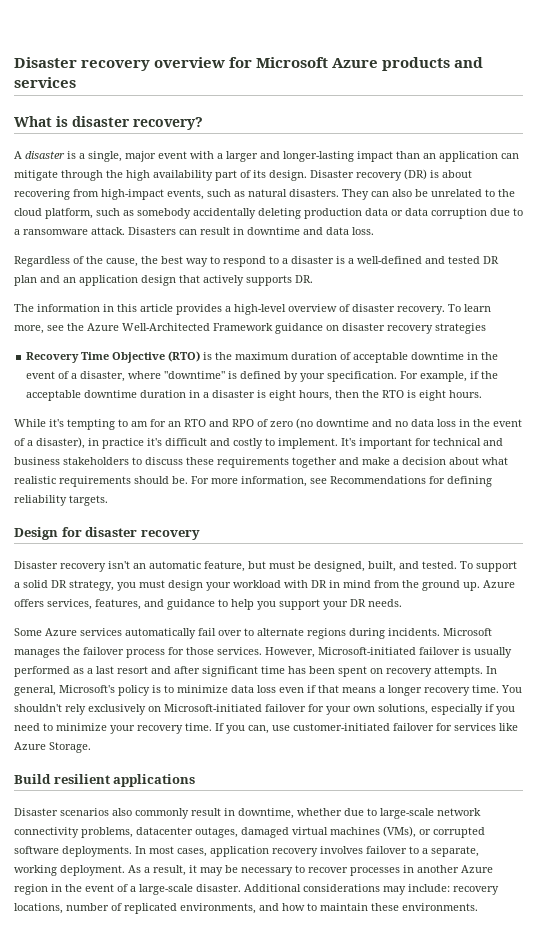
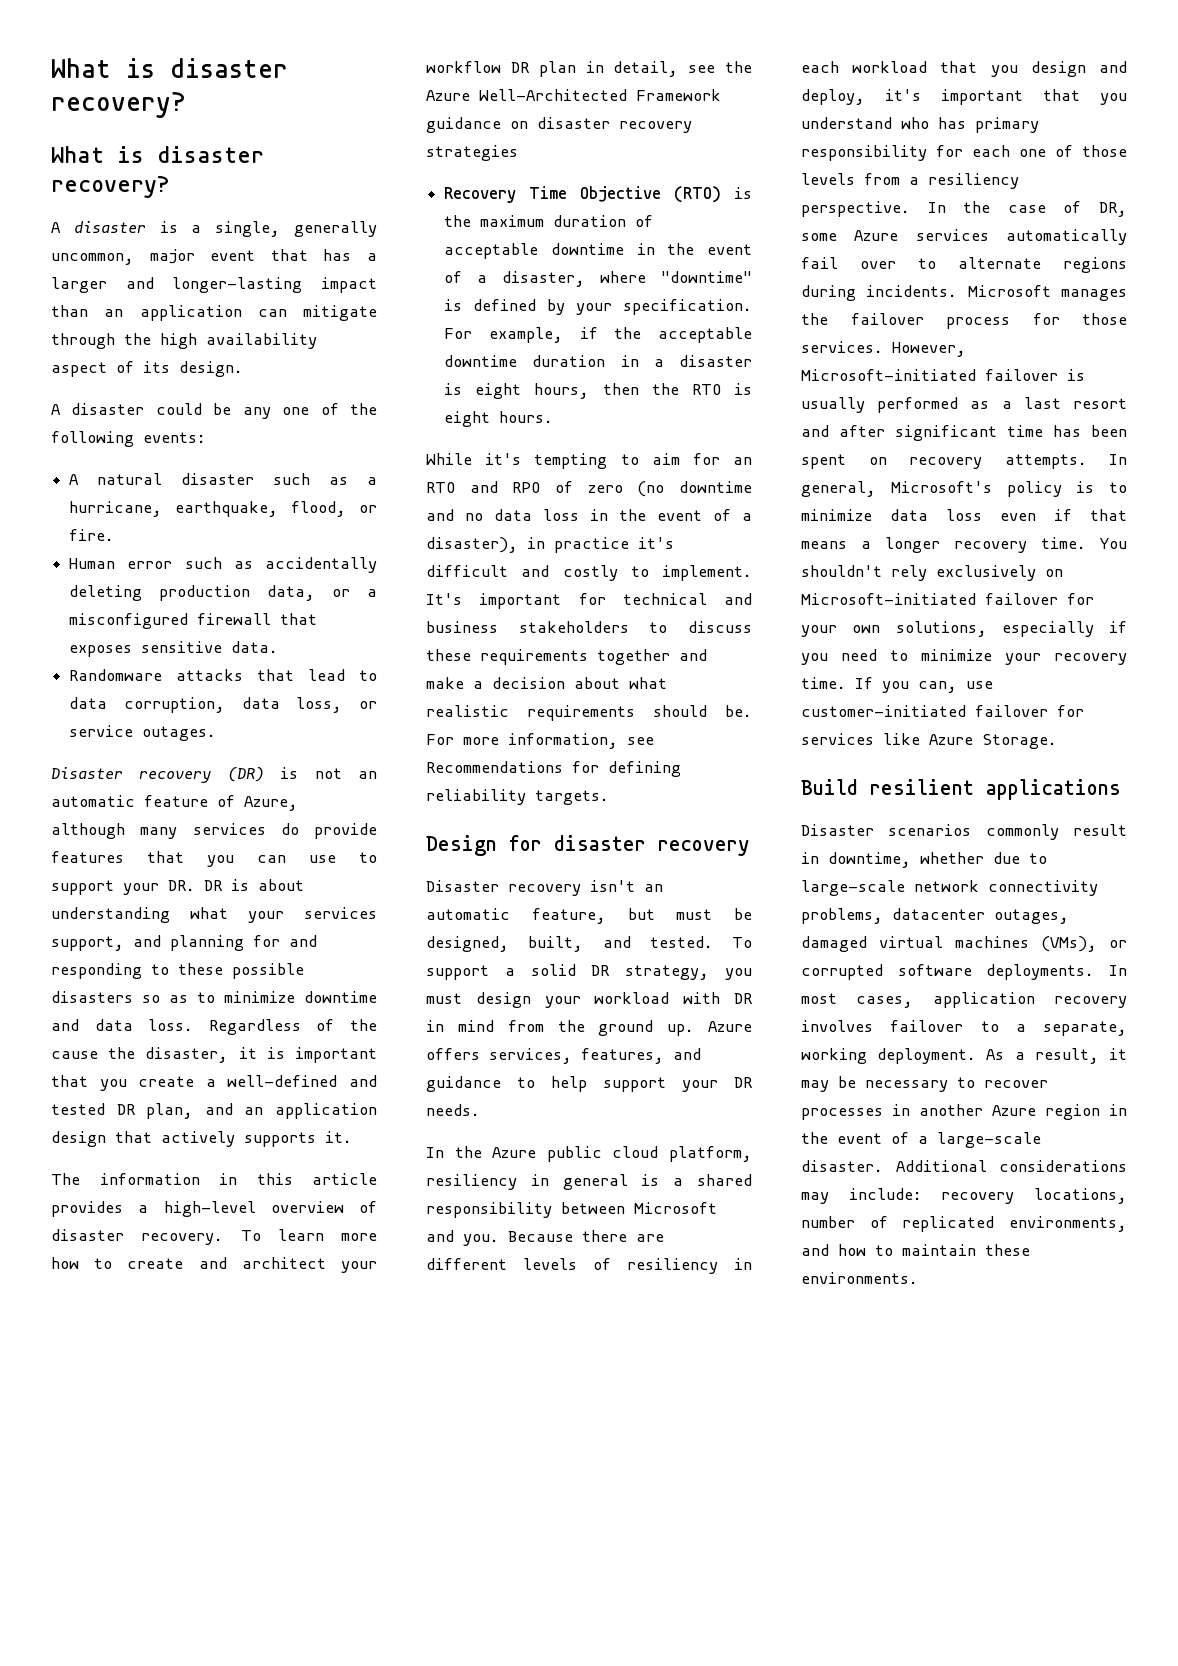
[14,57,484,71] [14,77,76,88] Disaster recovery overview for Microsoft Azure products and services -> [51,58,288,78] [51,92,186,118] What is disaster recovery?
[125,151,214,162] major event with -> [294,221,377,237] [51,249,352,265] generally uncommon, major event that has
[215,170,237,181] part -> [51,362,107,377] aspect
[310,169,472,181] [14,189,515,200] [14,208,523,219] [14,227,244,235] Disaster recovery (DR) is about recovering from high-impact events, such as natural disasters. They can also be unrelated to the cloud platform, such as somebody accidentally deleting production data or data corruption due to a ransomware attack. Disasters can result in -> [51,403,377,419] [51,431,206,447] [69,473,378,485] [69,501,378,517] [69,529,115,541] [69,557,377,573] [69,585,377,601] [69,613,318,629] [69,641,279,657] [69,669,377,681] [69,697,377,713] [69,725,217,741] [51,767,377,783] [51,795,298,811] [51,823,377,839] [51,851,377,867] [51,879,304,895] [51,907,377,923] [51,935,317,951] [51,963,304,979] [51,991,295,1003] // A disaster could be any one of the following events: // A natural disaster such as a hurricane, earthquake, flood, or fire. // Human error such as accidentally deleting production data, or a misconfigured firewall that exposes sensitive data. // Randomware attacks that lead to data corruption, data loss, or service outages. // Disaster recovery (DR) is not an automatic feature of Azure, although many services do provide features that you can use to support your DR. DR is about understanding what your services support, and planning for and responding to these possible disasters so as to minimize
(374, 231) // -> (194, 1025) none
[106,256,345,267] cause, the best way to respond to a disaster is -> [51,1047,377,1063] [51,1075,195,1091] cause the disaster, it is important that you create
[14,275,37,286] plan -> [146,1103,194,1119] plan,
[295,275,313,283] DR. -> [325,1131,352,1143] it.
[14,325,44,334] more, -> [341,1233,377,1241] [51,1257,377,1273] [426,61,679,77] more how to create and architect your workflow DR plan in detail,
[131,421,148,427] am -> [651,453,680,465] aim
[257,601,276,610] you -> (587, 1084) none
[14,628,42,636] Some -> [426,1146,752,1162] [426,1174,752,1190] [426,1202,717,1218] [426,1230,664,1246] [426,1258,752,1274] [801,61,1127,77] [801,89,1127,105] [801,117,1039,133] [801,145,1127,161] [801,173,1019,189] [801,201,1127,217] [801,233,837,241] In the Azure public cloud platform, resiliency in general is a shared responsibility between Microsoft and you. Because there are different levels of resiliency in each workload that you design and deploy, it's important that you understand who has primary responsibility for each one of those levels from a resiliency perspective. In the case of DR, some
[112,808,132,816] also -> (972, 830) none

